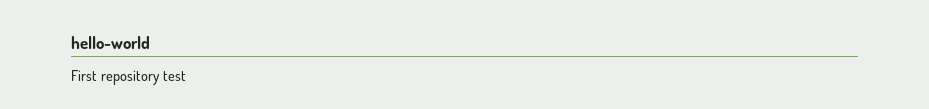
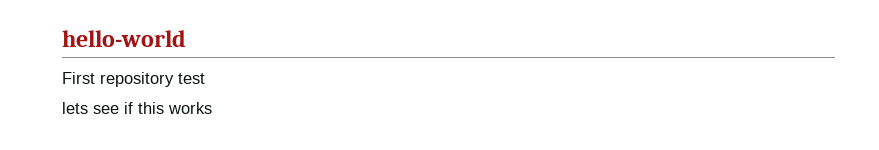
(186, 76) none -> [62,102,212,114] // lets see if this works

